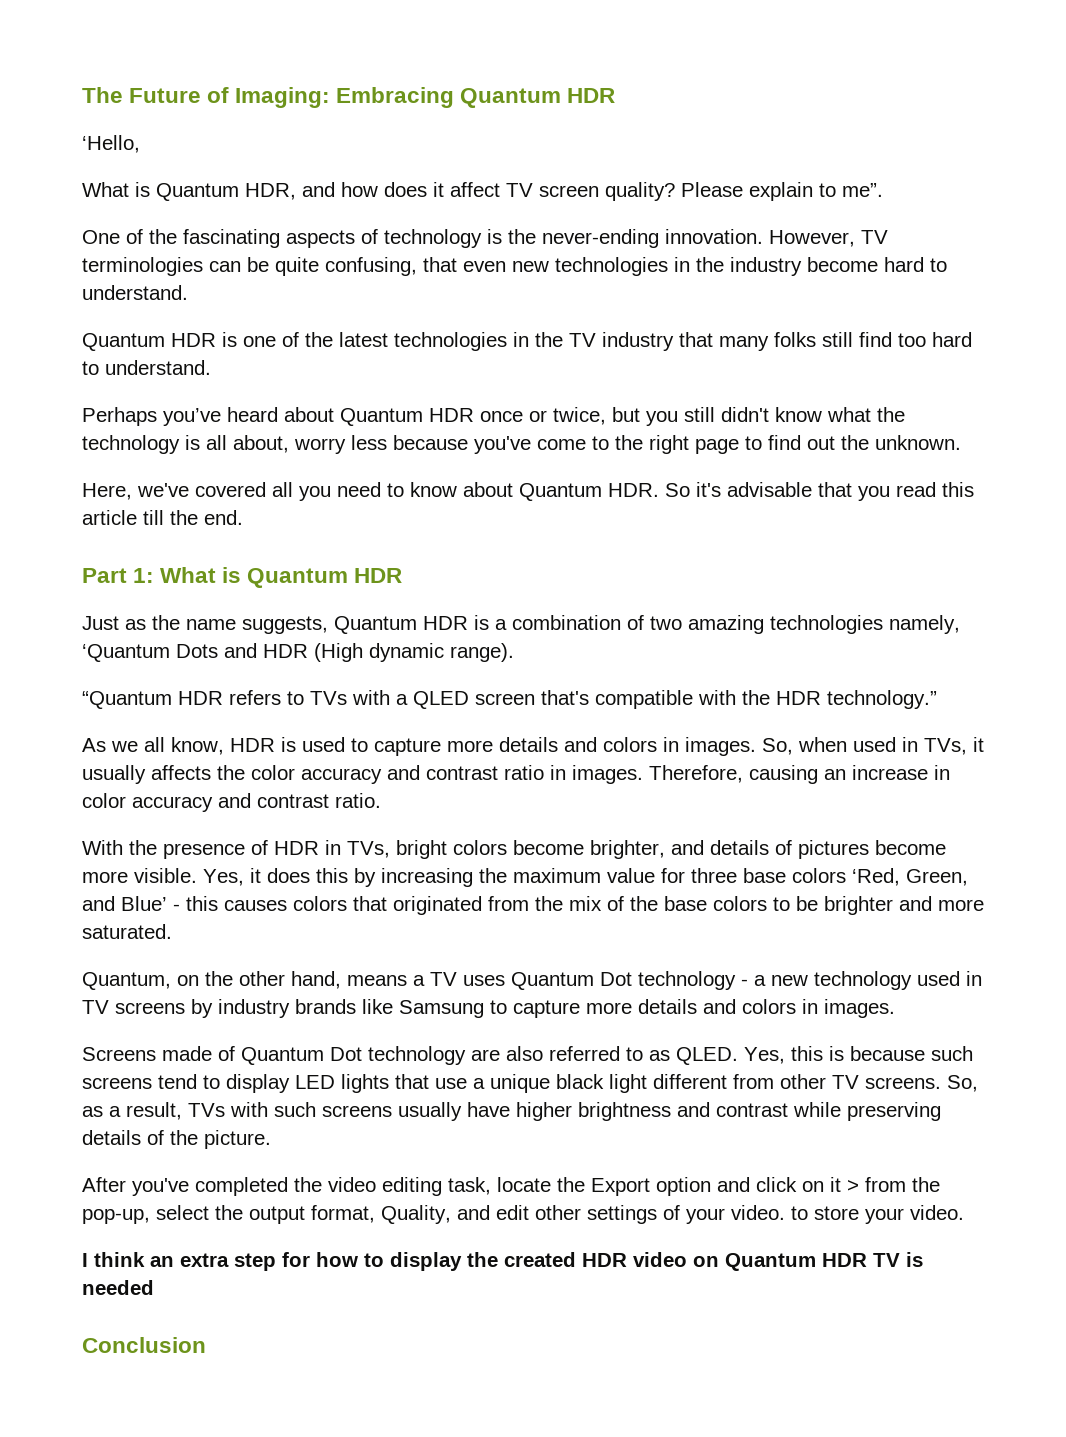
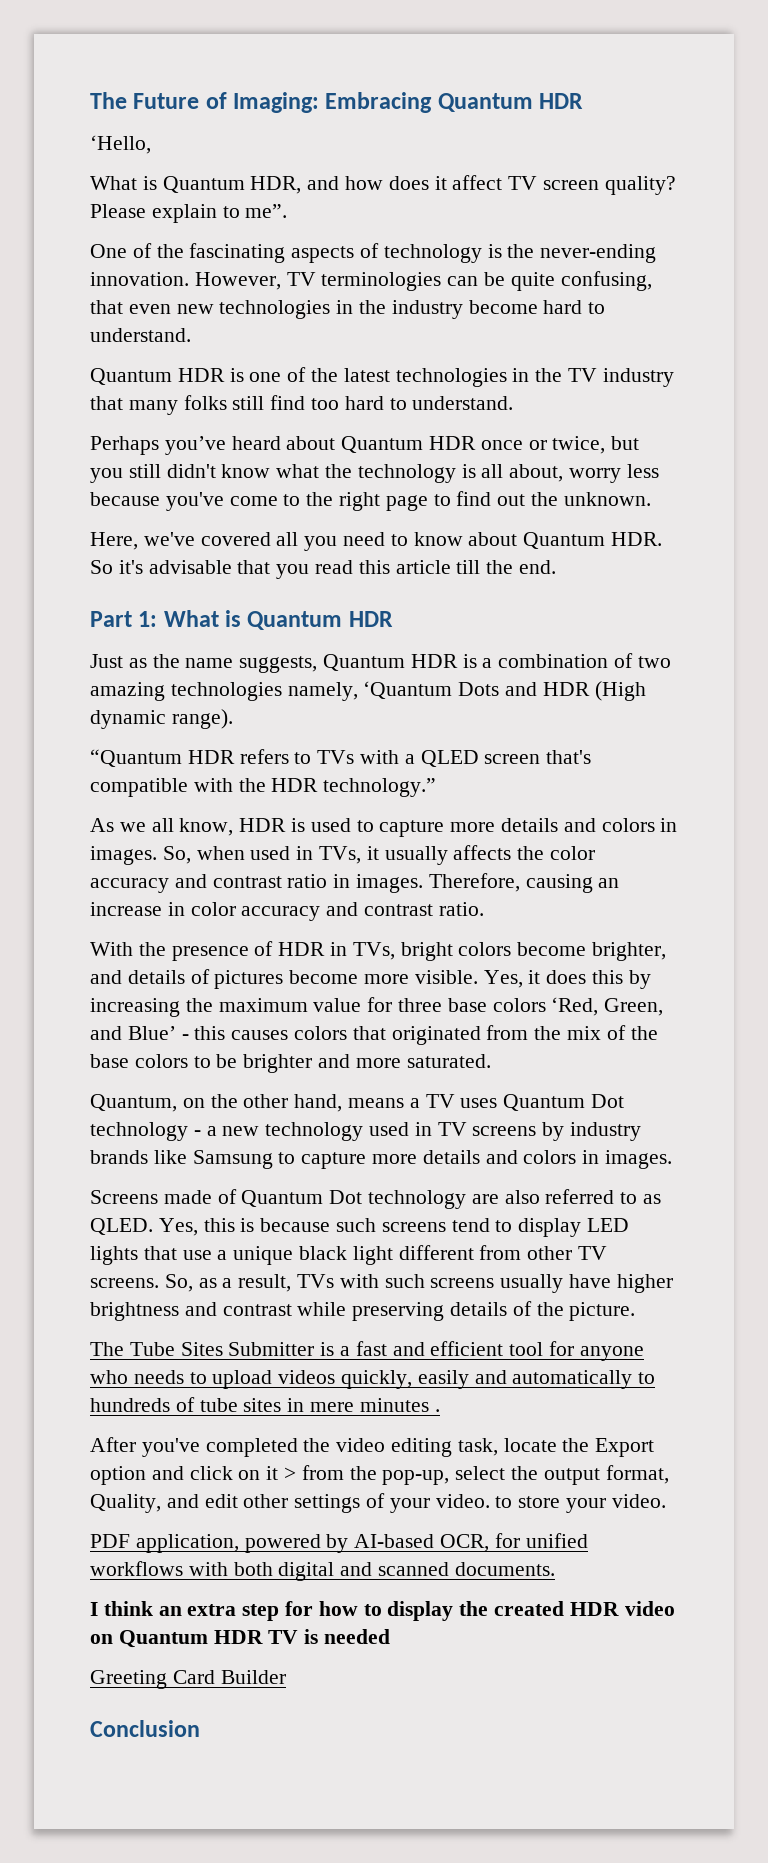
(271, 1139) none -> [90,1341,644,1361] [90,1370,656,1389] [90,1397,440,1412] // The Tube Sites Submitter is a fast and efficient tool for anyone who needs to upload videos quickly, easily and automatically to hundreds of tube sites in mere minutes .
(964, 1212) none -> [90,1533,588,1553] [90,1561,555,1581] // PDF application, powered by AI-based OCR, for unified workflows with both digital and scanned documents.
(154, 1287) none -> [90,1670,286,1689] // Greeting Card Builder

